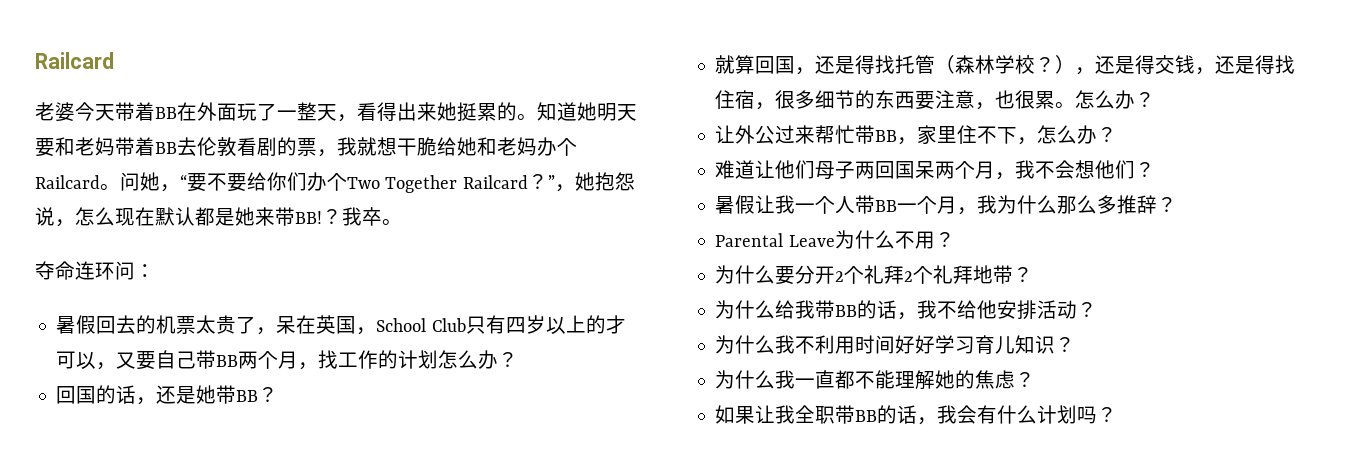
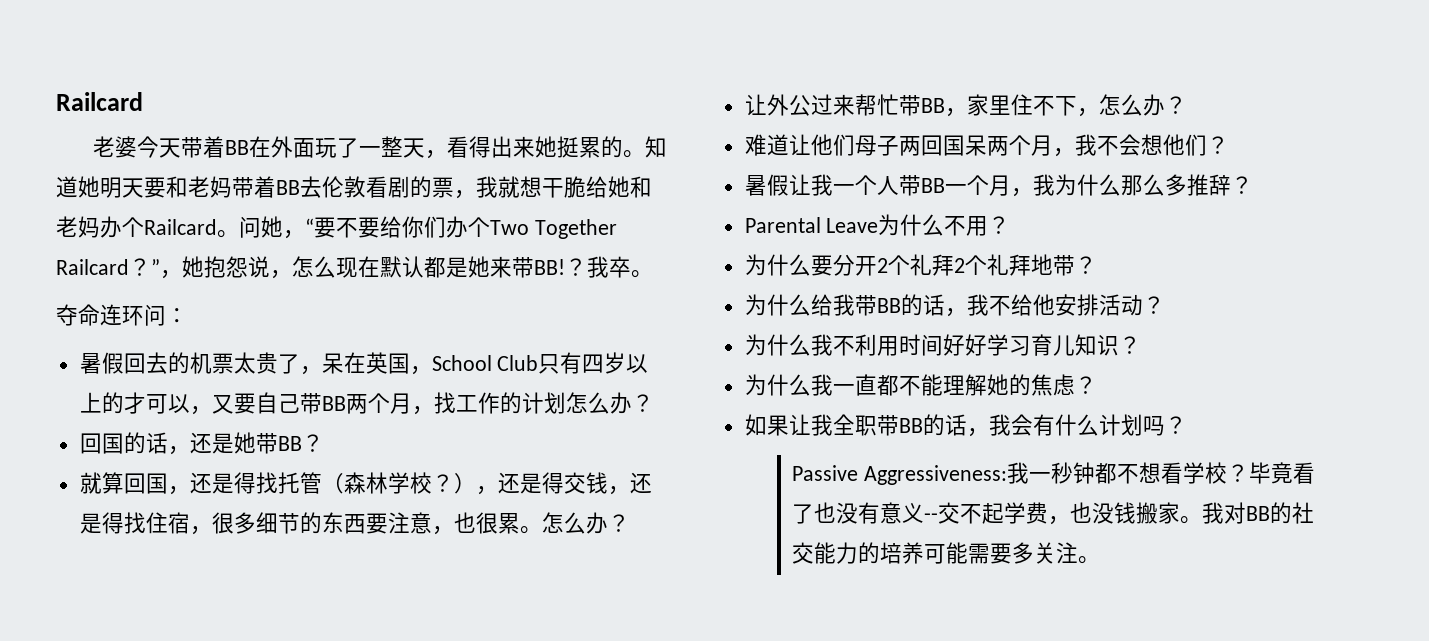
(1118, 414) none -> [792,462,1316,485] [792,502,1315,525] [792,542,1101,564] // Passive Aggressiveness:我一秒钟都不想看学校？毕竟看了也没有意义--交不起学费，也没钱搬家。我对BB的社交能力的培养可能需要多关注。

